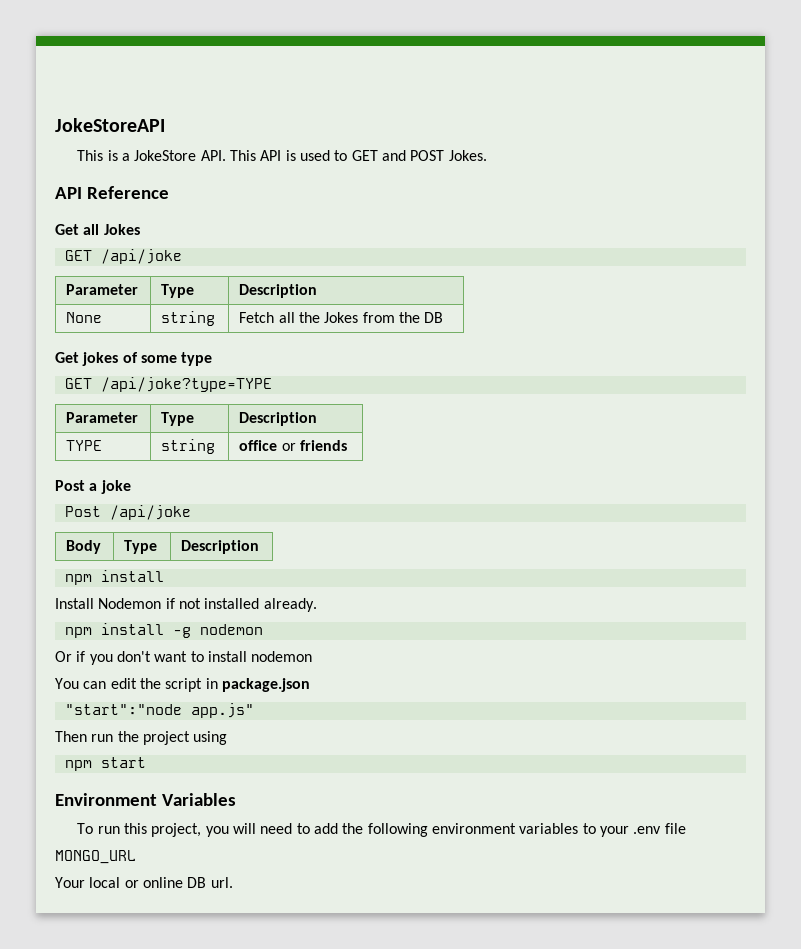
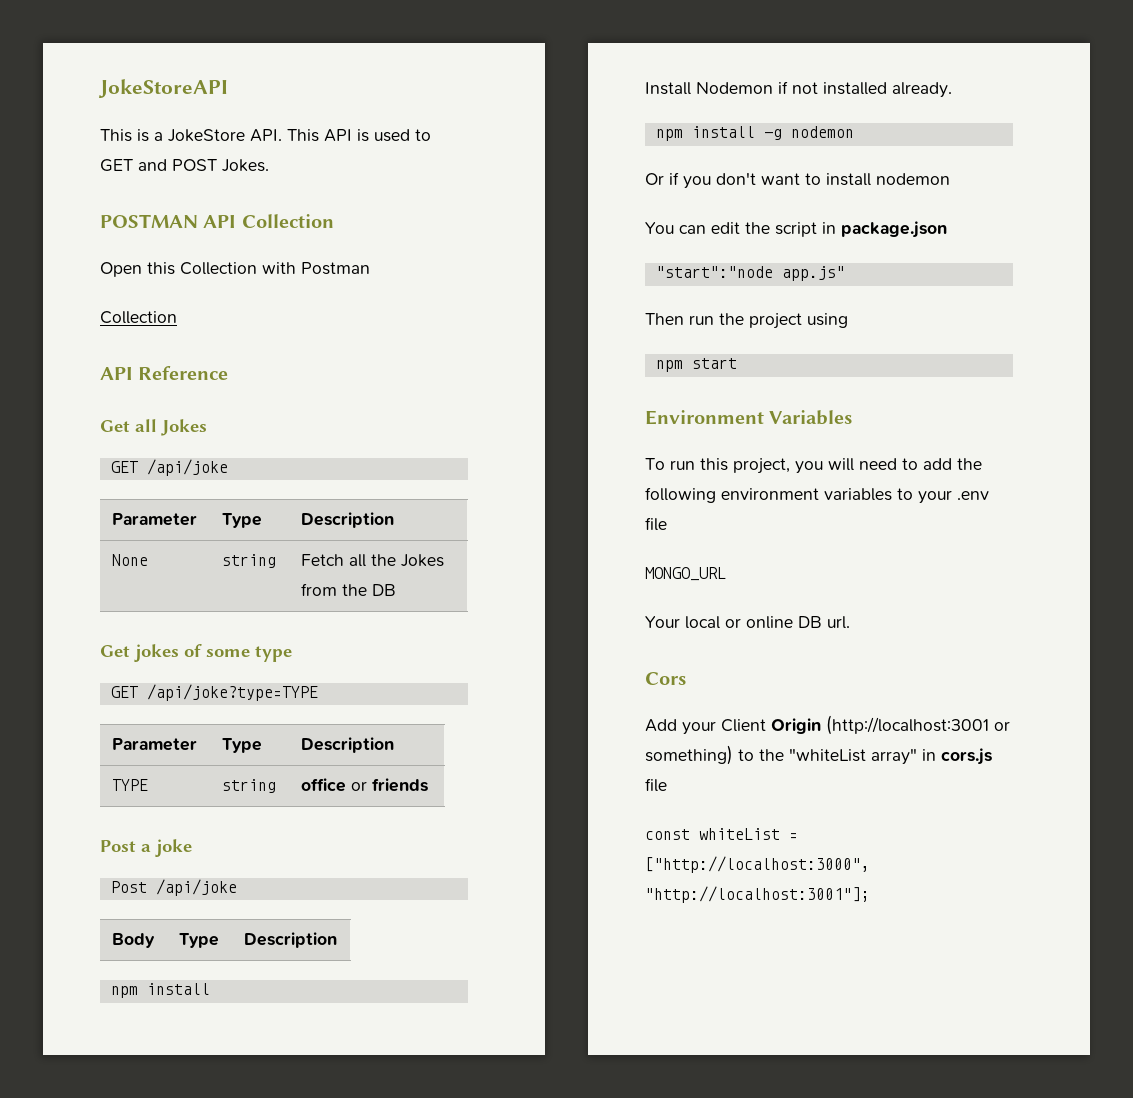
(487, 155) none -> [100,214,334,228] [100,262,370,277] [100,311,177,324] // POSTMAN API Collection // Open this Collection with Postman // Collection
(233, 882) none -> [645,672,686,685] [645,715,1010,735] [645,745,992,765] [645,778,667,792] [645,828,798,840] [645,856,870,873] [645,886,870,903] // Cors // Add your Client Origin (http://localhost:3001 or something) to the "whiteList array" in cors.js file // const whiteList = ["http://localhost:3000", "http://localhost:3001"];

